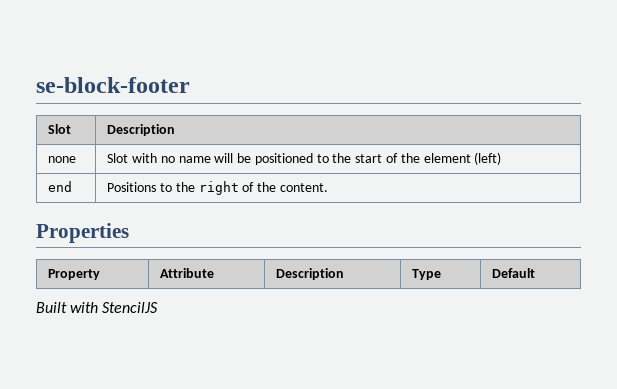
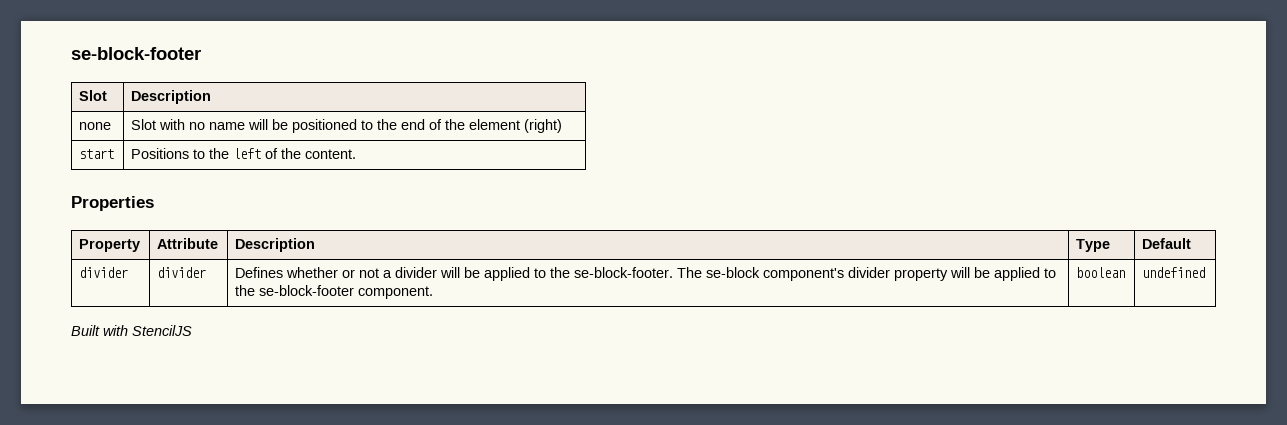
[355,154,383,163] start -> [401,119,426,130] end
[474,152,502,165] [48,181,73,192] (left) // end -> [524,119,563,133] [79,149,115,159] (right) // start
[198,181,239,195] right -> [233,148,262,159] left
(536, 273) none -> [79,267,129,278] [157,267,207,278] [235,267,1057,281] [235,285,434,299] [1076,267,1126,278] [1142,267,1206,278] // divider | divider | Defines whether or not a divider will be applied to the se-block-footer. The se-block component's divider property will be applied to the se-block-footer component. | boolean | undefined

